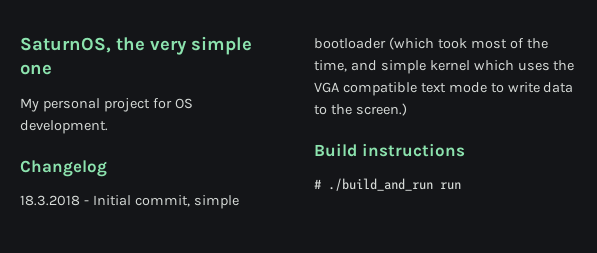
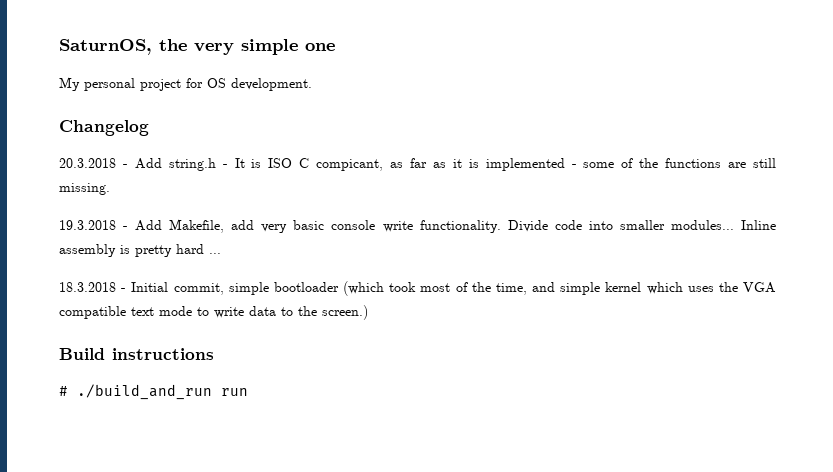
(107, 168) none -> [59,158,776,171] [59,183,110,195] [59,219,777,233] [59,244,221,257] // 20.3.2018 - Add string.h - It is ISO C compicant, as far as it is implemented - some of the functions are still missing. // 19.3.2018 - Add Makefile, add very basic console write functionality. Divide code into smaller modules... Inline assembly is pretty hard ...

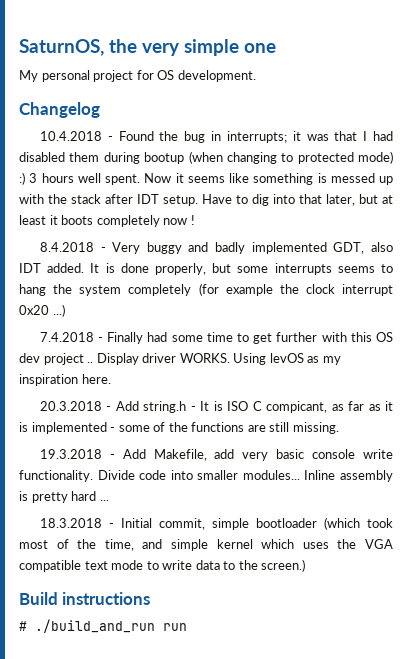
(149, 128) none -> [39,131,393,143] [19,151,393,164] [19,172,393,185] [19,194,393,206] [19,215,195,227] [39,242,393,254] [19,263,394,275] [19,283,393,296] [19,304,65,317] [39,332,393,344] [19,353,341,365] [19,374,111,386] // 10.4.2018 - Found the bug in interrupts; it was that I had disabled them during bootup (when changing to protected mode) :) 3 hours well spent. Now it seems like something is messed up with the stack after IDT setup. Have to dig into that later, but at least it boots completely now ! // 8.4.2018 - Very buggy and badly implemented GDT, also IDT added. It is done properly, but some interrupts seems to hang the system completely (for example the clock interrupt 0x20 ...) // 7.4.2018 - Finally had some time to get further with this OS dev project .. Display driver WORKS. Using levOS as my inspiration here.

